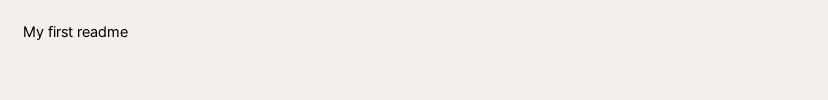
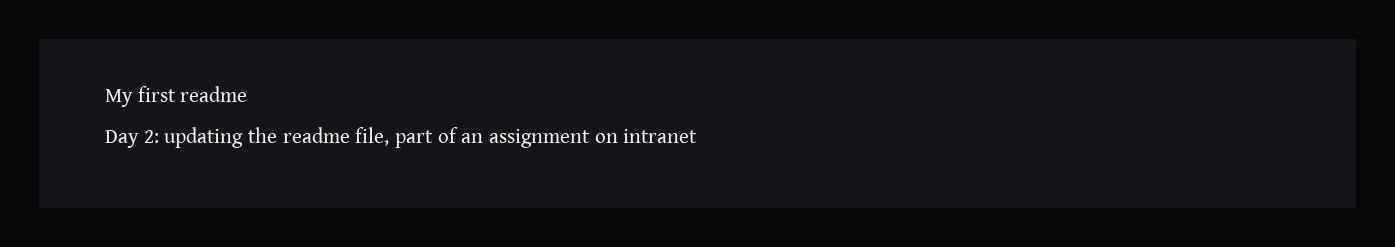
(129, 32) none -> [105,127,698,148] // Day 2: updating the readme file, part of an assignment on intranet

